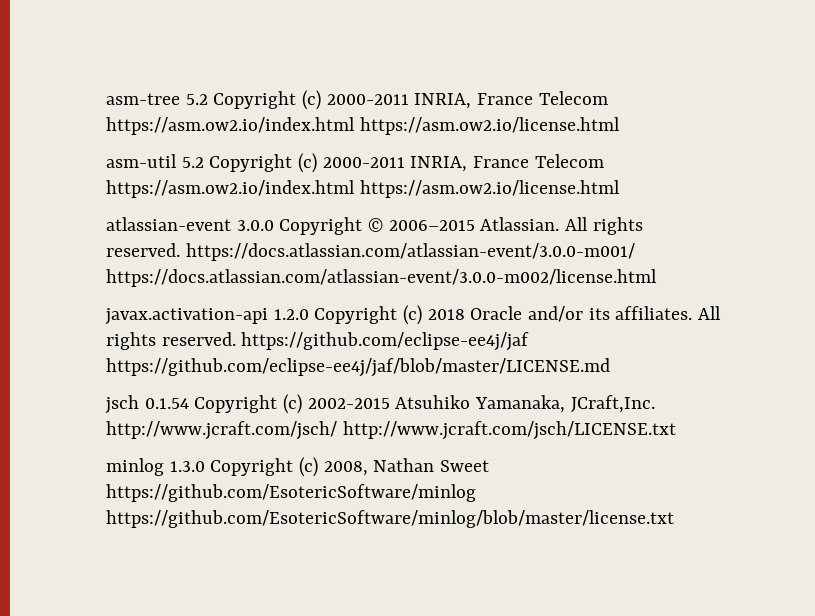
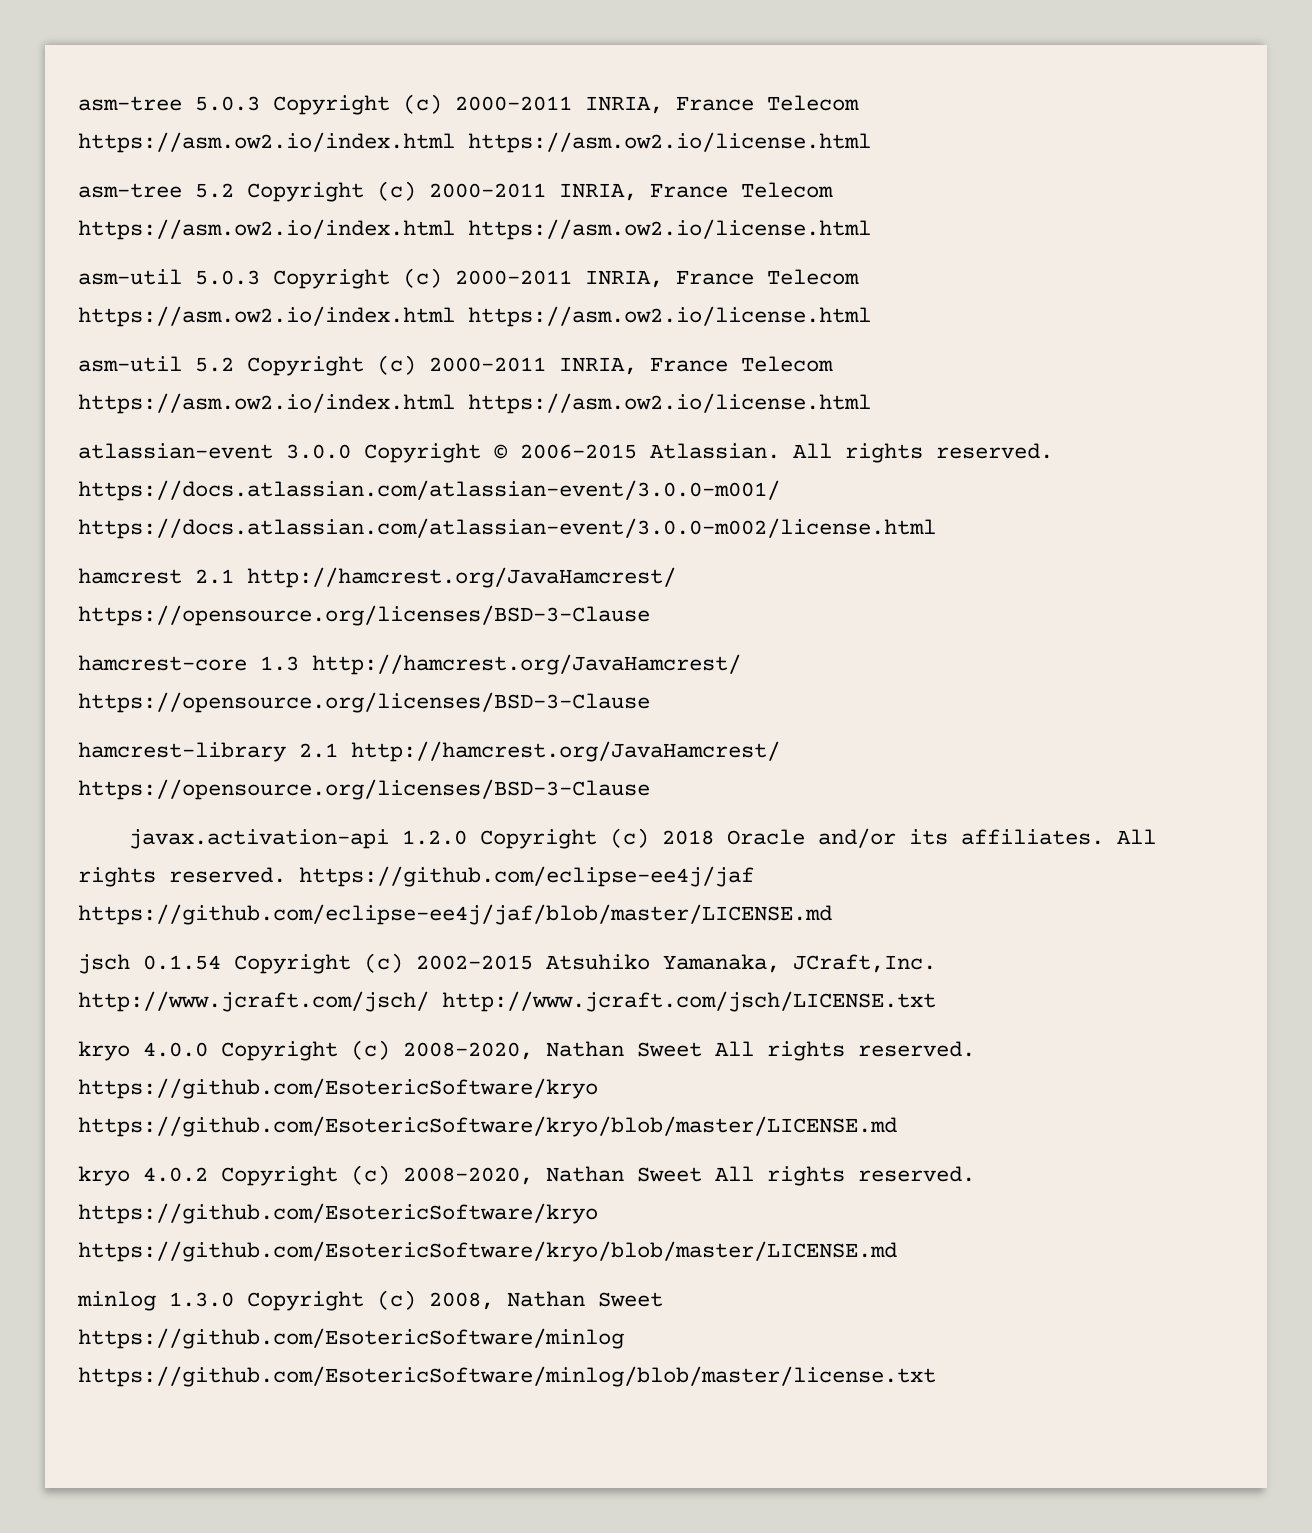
[106,90,608,110] [106,117,620,135] asm-tree 5.2 Copyright (c) 2000-2011 INRIA, France Telecom https://asm.ow2.io/index.html https://asm.ow2.io/license.html -> [78,94,859,115] [78,132,871,153] [78,181,833,202] [78,219,871,240] [78,268,859,289] [78,306,871,327] asm-tree 5.0.3 Copyright (c) 2000-2011 INRIA, France Telecom https://asm.ow2.io/index.html https://asm.ow2.io/license.html // asm-tree 5.2 Copyright (c) 2000-2011 INRIA, France Telecom https://asm.ow2.io/index.html https://asm.ow2.io/license.html // asm-util 5.0.3 Copyright (c) 2000-2011 INRIA, France Telecom https://asm.ow2.io/index.html https://asm.ow2.io/license.html
(657, 278) none -> [78,567,676,588] [78,605,650,626] [78,654,741,675] [78,692,650,713] [78,741,780,762] [78,779,650,800] // hamcrest 2.1 http://hamcrest.org/JavaHamcrest/ https://opensource.org/licenses/BSD-3-Clause // hamcrest-core 1.3 http://hamcrest.org/JavaHamcrest/ https://opensource.org/licenses/BSD-3-Clause // hamcrest-library 2.1 http://hamcrest.org/JavaHamcrest/ https://opensource.org/licenses/BSD-3-Clause
(676, 430) none -> [78,1040,975,1061] [78,1078,598,1099] [78,1116,897,1137] [78,1165,975,1186] [78,1203,598,1224] [78,1241,897,1262] // kryo 4.0.0 Copyright (c) 2008-2020, Nathan Sweet All rights reserved. https://github.com/EsotericSoftware/kryo https://github.com/EsotericSoftware/kryo/blob/master/LICENSE.md // kryo 4.0.2 Copyright (c) 2008-2020, Nathan Sweet All rights reserved. https://github.com/EsotericSoftware/kryo https://github.com/EsotericSoftware/kryo/blob/master/LICENSE.md

